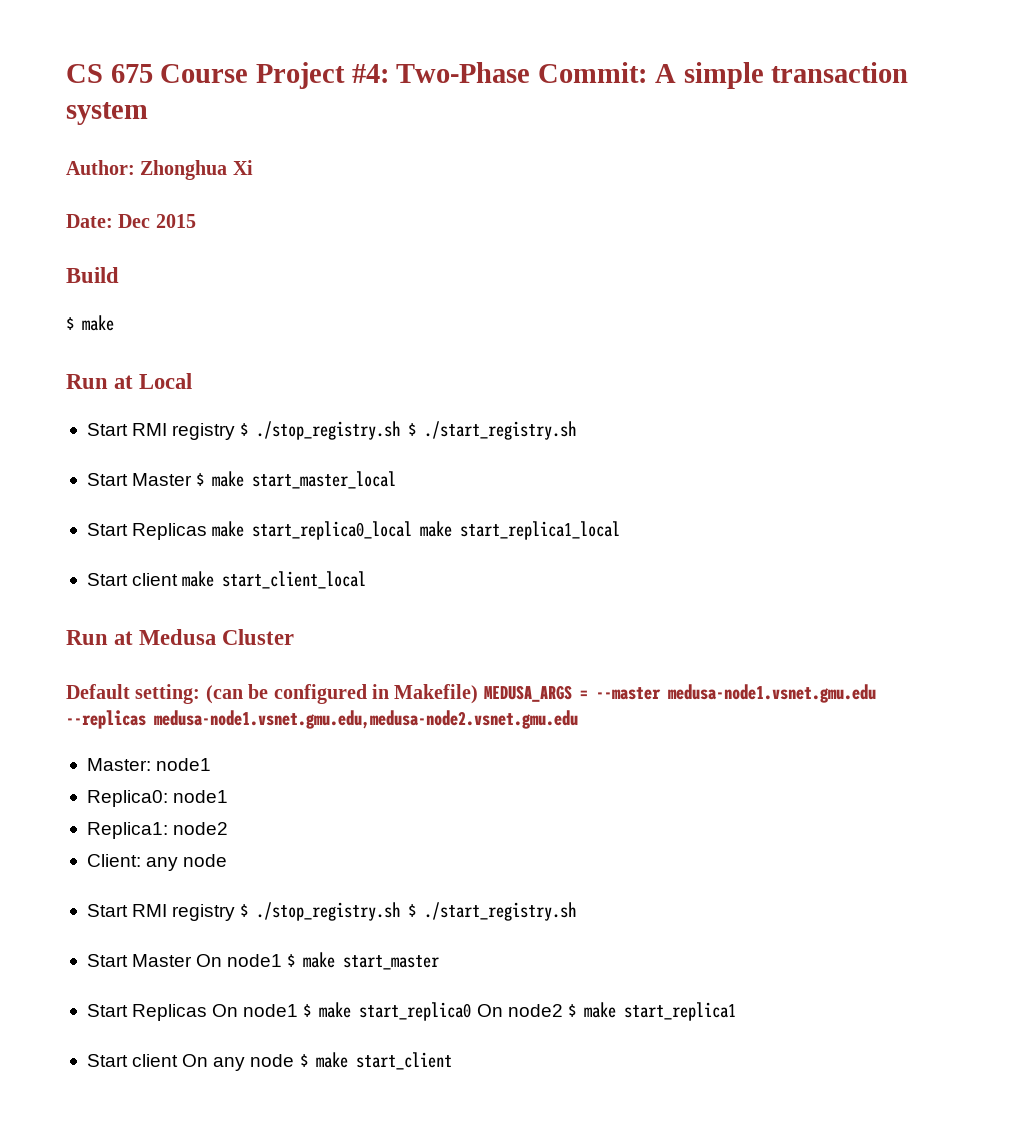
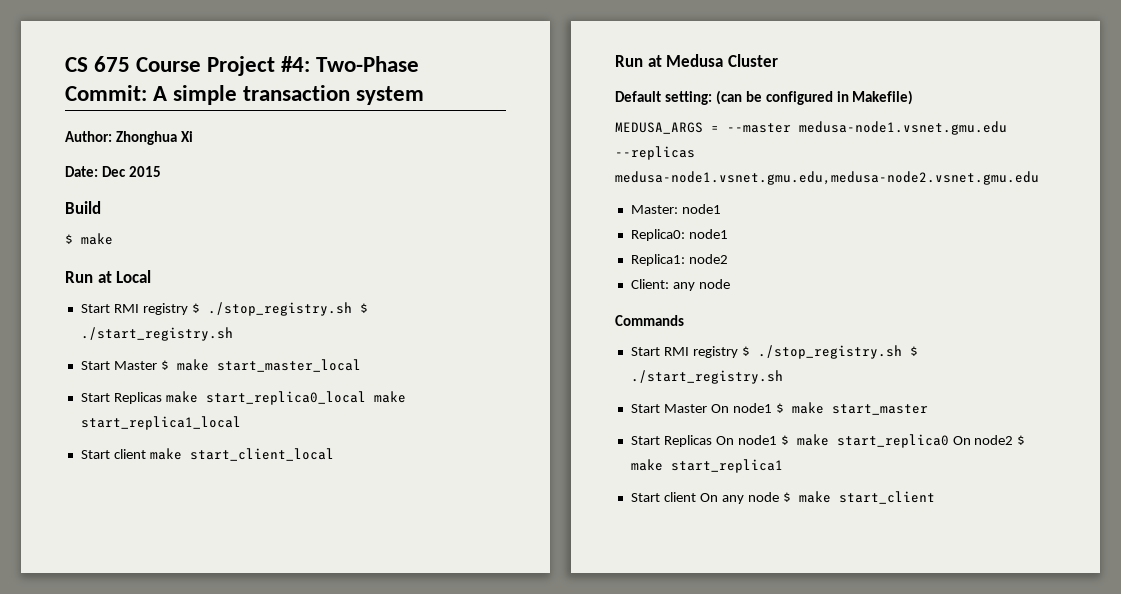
(479, 694) none -> (914, 97) //
(228, 860) none -> [615,315,684,326] // Commands

